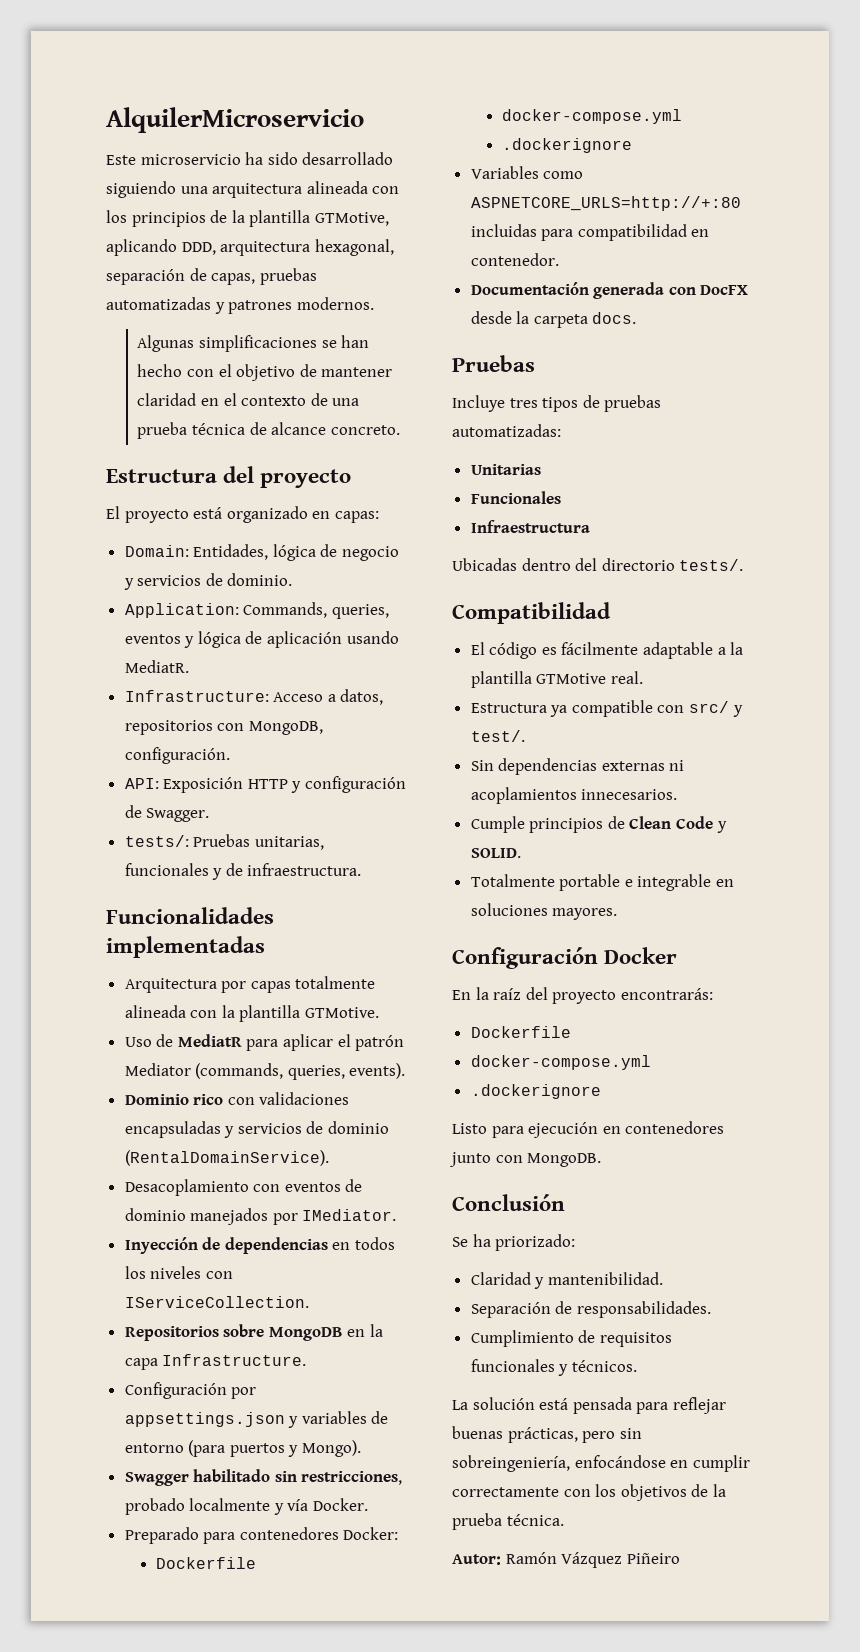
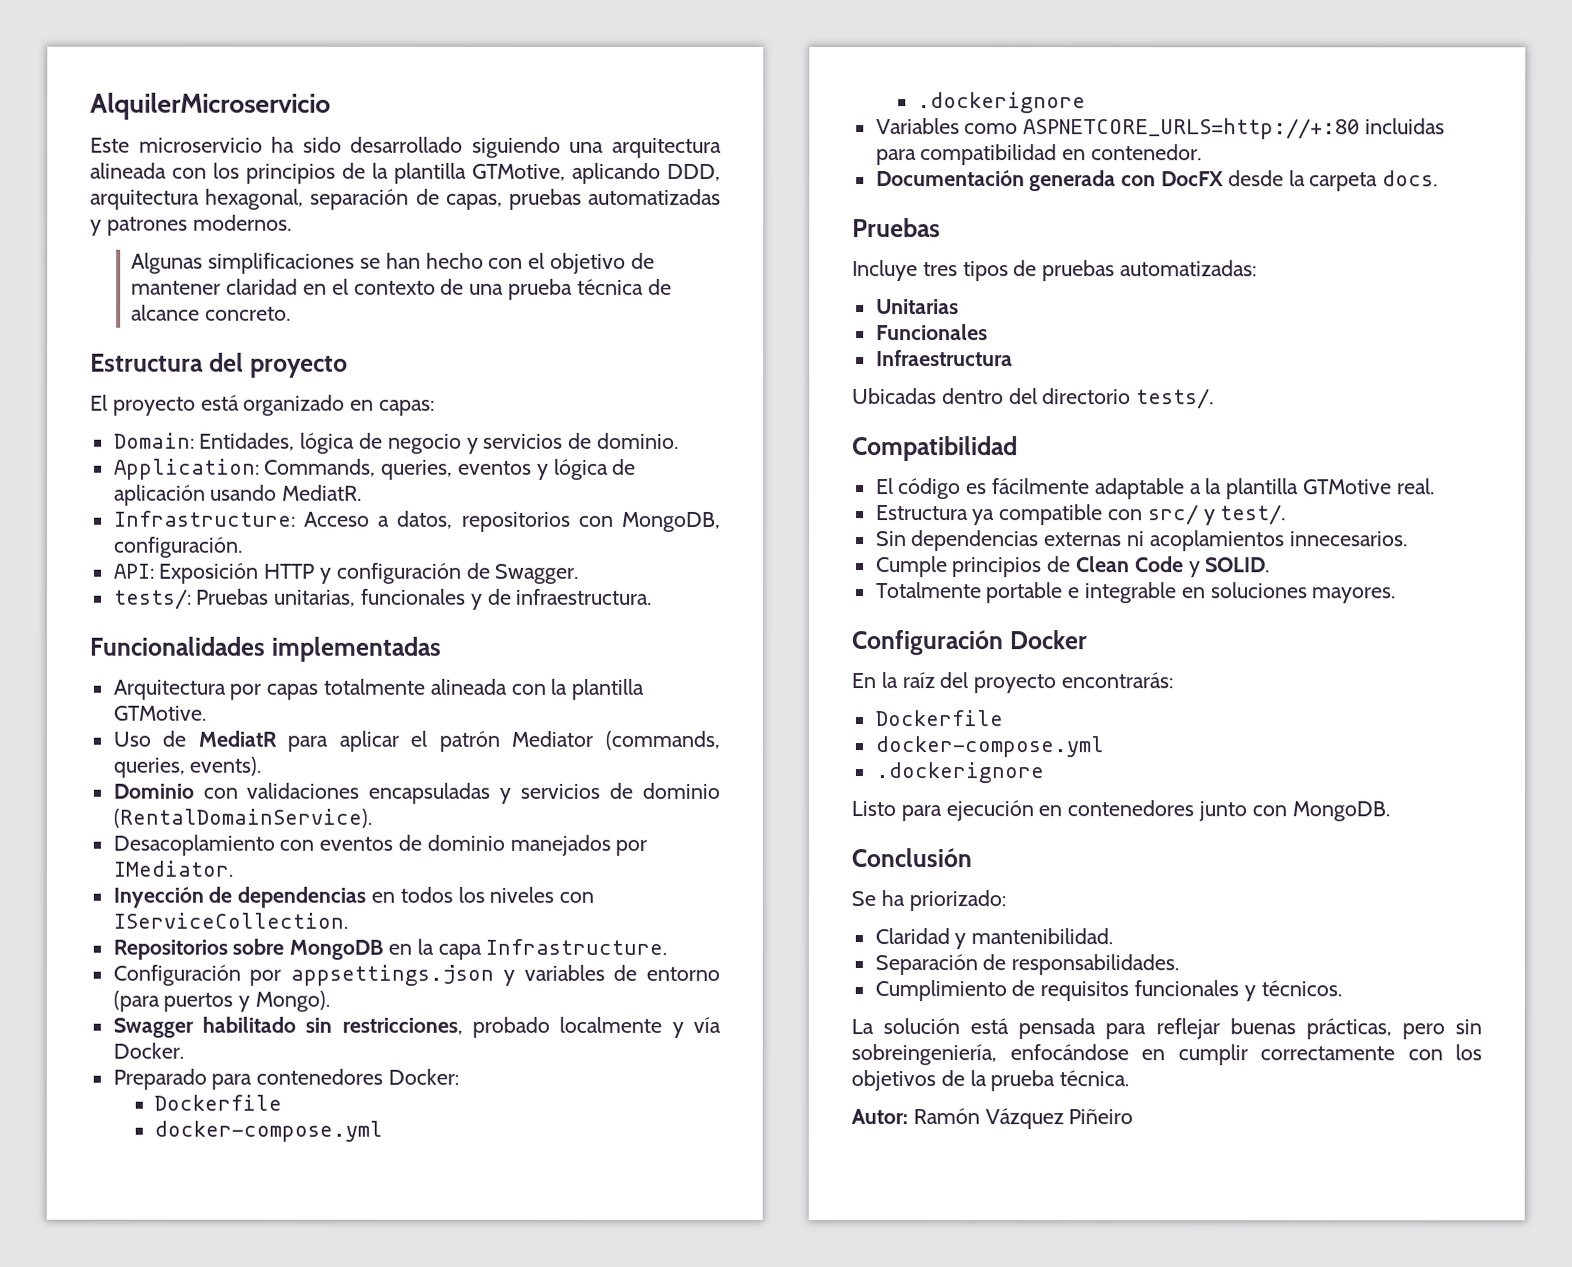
[193,1094,224,1105] rico -> (194, 791) none

